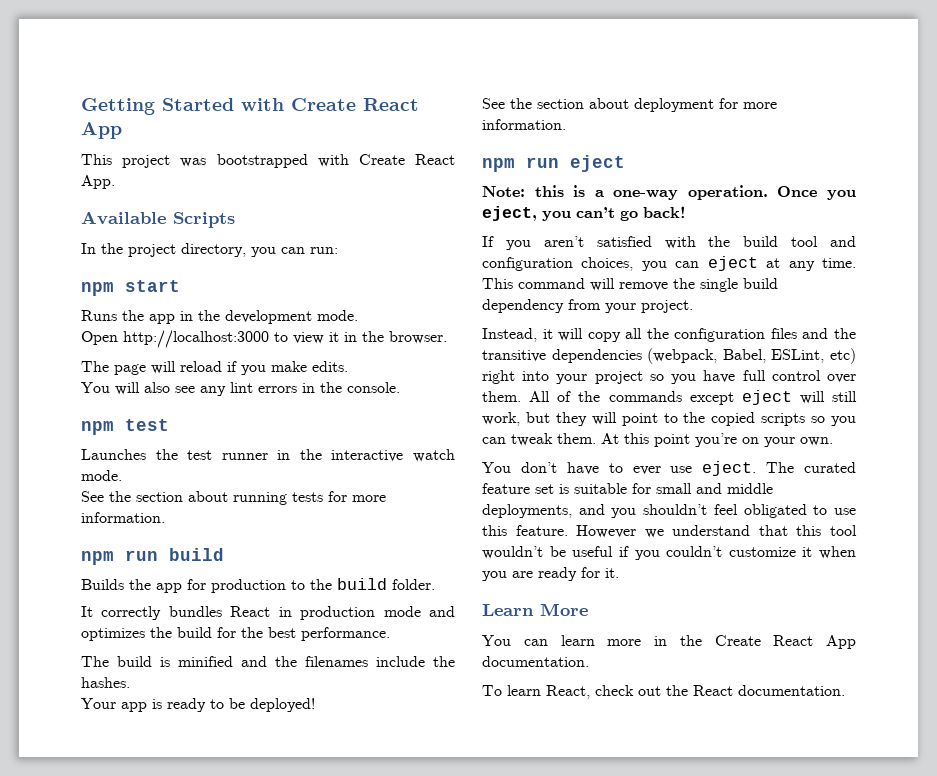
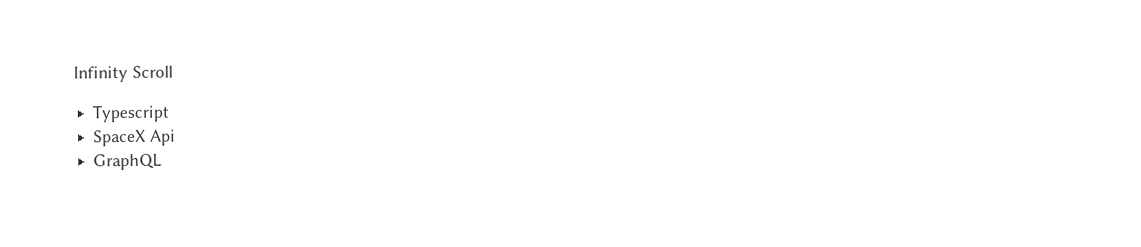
[81,98,419,115] [81,122,122,139] [81,154,455,168] [81,175,115,189] [81,211,235,228] [81,243,338,257] [81,280,180,296] [81,310,358,324] [81,330,447,348] [81,361,348,375] [81,382,400,396] [81,419,169,435] [81,449,455,462] [81,470,122,481] [81,491,386,505] [81,512,165,523] [81,548,224,565] [81,578,435,593] [81,606,455,620] [81,627,390,641] [81,656,455,667] [81,677,130,688] [81,698,315,712] [482,98,777,112] [482,119,566,130] [482,155,625,172] [482,185,856,200] [482,206,686,221] [482,236,856,250] [482,256,856,271] [482,278,778,292] [482,299,693,313] [482,328,856,342] [482,348,856,364] [482,370,856,384] [482,390,857,405] [482,412,856,426] [482,433,833,447] [482,461,856,476] [482,483,773,494] [482,504,856,518] [482,525,857,538] [482,546,856,560] [482,567,619,581] [482,603,588,616] [482,635,856,649] [482,656,589,667] [482,685,845,699] Getting Started with Create React App // This project was bootstrapped with Create React App. // Available Scripts // In the project directory, you can run: // npm start // Runs the app in the development mode. // Open http://localhost:3000 to view it in the browser. // The page will reload if you make edits. // You will also see any lint errors in the console. // npm test // Launches the test runner in the interactive watch mode. // See the section about running tests for more information. // npm run build // Builds the app for production to the build folder. // It correctly bundles React in production mode and optimizes the build for the best performance. // The build is minified and the filenames include the hashes. // Your app is ready to be deployed! // See the section about deployment for more information. // npm run eject // Note: this is a one-way operation. Once you eject, you can’t go back! // If you aren’t satisfied with the build tool and configuration choices, you can eject at any time. This command will remove the single build dependency from your project. // Instead, it will copy all the configuration files and the transitive dependencies (webpack, Babel, ESLint, etc) right into your project so you have full control over them. All of the commands except eject will still work, but they will point to the copied scripts so you can tweak them. At this point you’re on your own. // You don’t have to ever use eject. The curated feature set is suitable for small and middle deployments, and you shouldn’t feel obligated to use this feature. However we understand that this tool wouldn’t be useful if you couldn’t customize it when you are ready for it. // Learn More // You can learn more in the Create React App documentation. // To learn React, check out the React documentation. -> [73,65,173,83] [92,104,170,123] [93,129,176,147] [93,153,163,171] Infinity Scroll // Typescript // SpaceX Api // GraphQL

